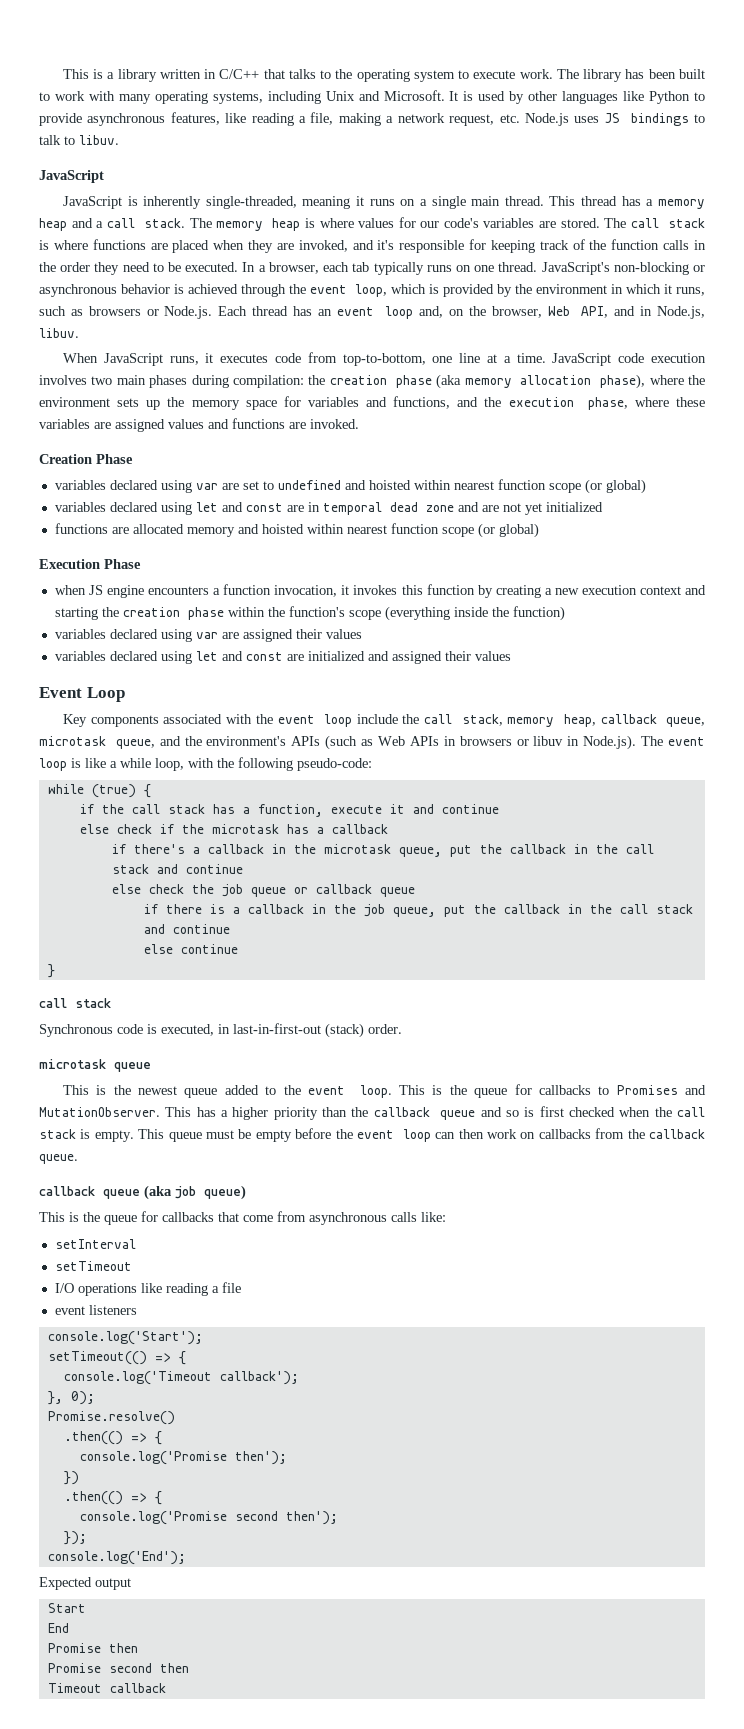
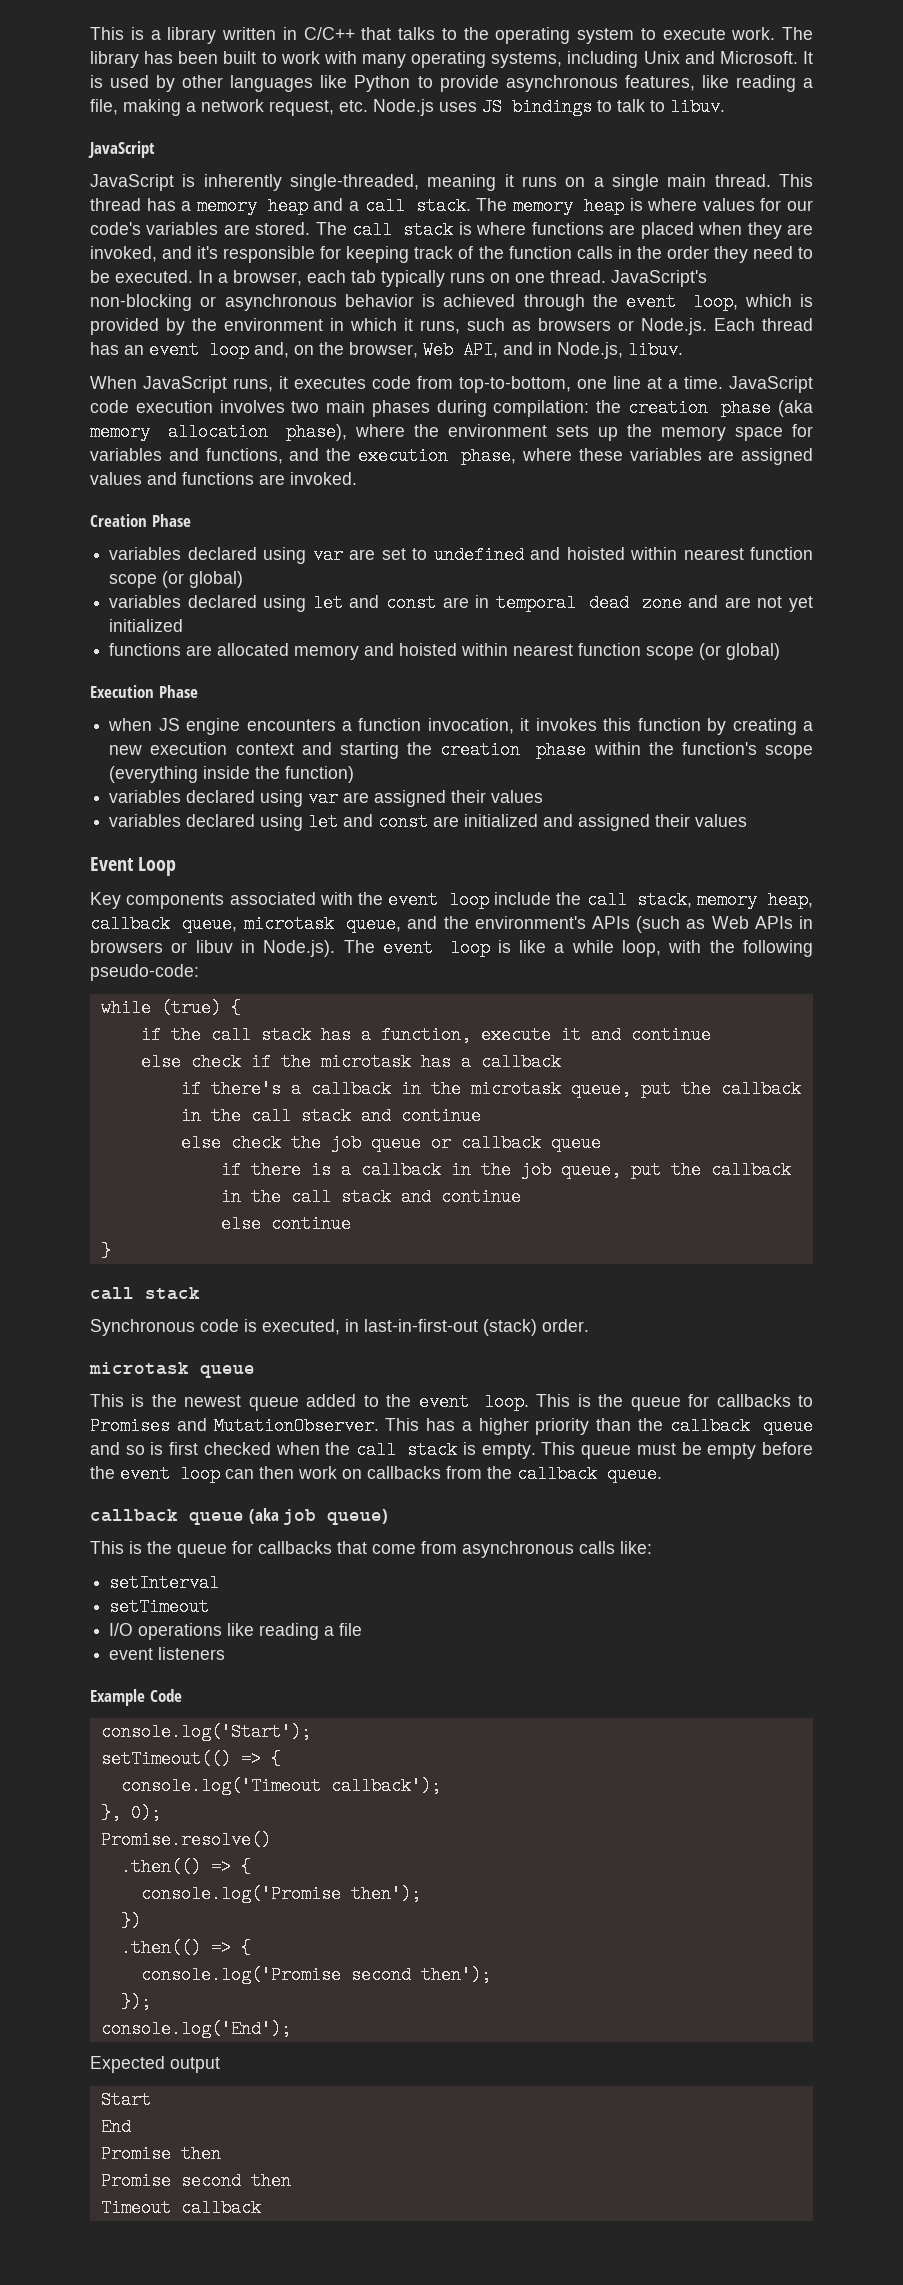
(137, 1310) none -> [90,1689,182,1706] // Example Code

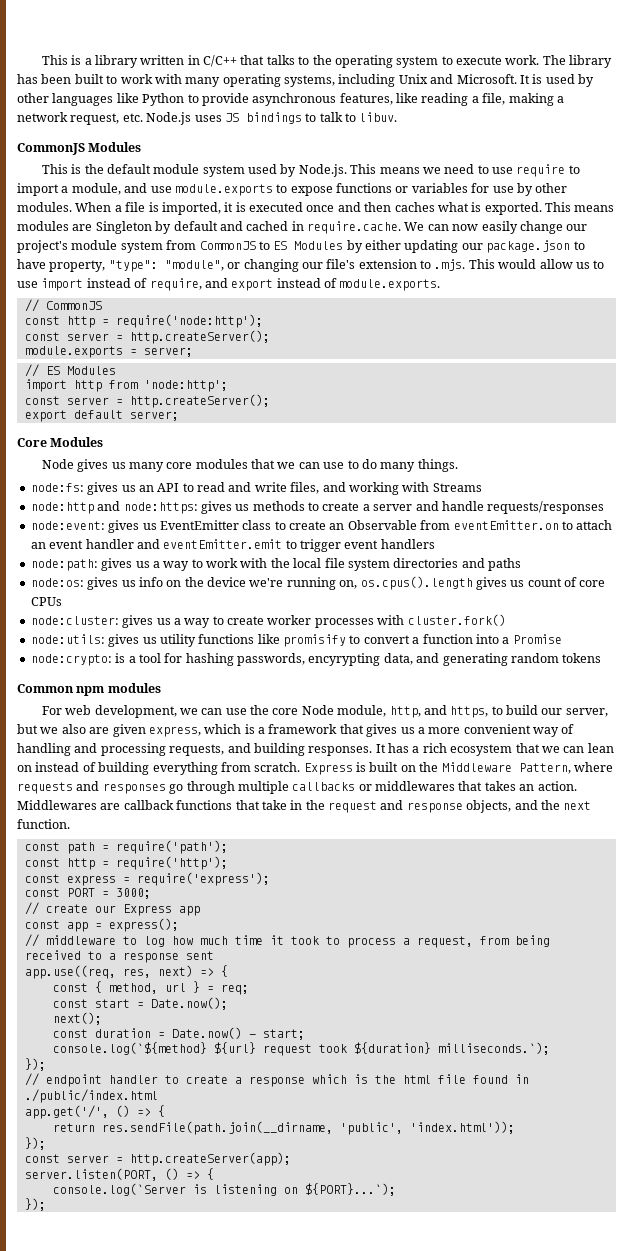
[88,141,155,158] [90,174,813,191] [90,197,813,215] [90,221,813,239] [90,246,813,263] [90,270,707,287] [90,293,813,311] [90,318,813,335] [90,341,683,359] [90,376,813,393] [90,399,813,417] [90,423,813,441] [90,447,813,465] [90,472,357,485] [90,514,191,527] [109,546,813,564] [109,571,244,588] [109,594,813,612] [109,619,184,632] [109,643,781,660] [90,685,198,698] [108,718,814,735] [109,741,814,759] [109,766,355,783] [109,789,544,807] [109,813,748,831] [90,857,177,876] [90,891,813,909] [90,915,813,933] [90,939,813,957] [90,964,199,981] [100,999,241,1017] [140,1026,711,1044] [140,1053,561,1071] [180,1080,801,1098] [180,1107,481,1125] [180,1134,601,1152] [220,1161,791,1179] [220,1188,521,1206] [220,1215,351,1233] [100,1242,111,1260] [90,1287,200,1300] [90,1319,589,1336] [89,1362,255,1378] [90,1393,814,1411] [90,1417,813,1435] [90,1441,814,1459] [90,1465,662,1483] [90,1508,389,1525] [90,1541,652,1558] [109,1574,220,1592] [109,1598,210,1616] [109,1623,363,1640] [109,1647,226,1660] [90,1689,182,1706] [100,1723,311,1741] [100,1750,281,1768] [120,1777,441,1795] [100,1804,161,1822] [100,1831,271,1849] [120,1858,251,1876] [140,1885,421,1903] [120,1912,141,1930] [120,1939,251,1957] [140,1966,491,1984] [120,1993,151,2011] [100,2020,291,2038] [90,2056,220,2073] [100,2091,151,2109] [100,2118,131,2136] [100,2145,221,2163] [100,2172,291,2190] [100,2199,261,2217] JavaScript // JavaScript is inherently single-threaded, meaning it runs on a single main thread. This thread has a memory heap and a call stack. The memory heap is where values for our code's variables are stored. The call stack is where functions are placed when they are invoked, and it's responsible for keeping track of the function calls in the order they need to be executed. In a browser, each tab typically runs on one thread. JavaScript's non-blocking or asynchronous behavior is achieved through the event loop, which is provided by the environment in which it runs, such as browsers or Node.js. Each thread has an event loop and, on the browser, Web API, and in Node.js, libuv. // When JavaScript runs, it executes code from top-to-bottom, one line at a time. JavaScript code execution involves two main phases during compilation: the creation phase (aka memory allocation phase), where the environment sets up the memory space for variables and functions, and the execution phase, where these variables are assigned values and functions are invoked. // Creation Phase // variables declared using var are set to undefined and hoisted within nearest function scope (or global) // variables declared using let and const are in temporal dead zone and are not yet initialized // functions are allocated memory and hoisted within nearest function scope (or global) // Execution Phase // when JS engine encounters a function invocation, it invokes this function by creating a new execution context and starting the creation phase within the function's scope (everything inside the function) // variables declared using var are assigned their values // variables declared using let and const are initialized and assigned their values // Event Loop // Key components associated with the event loop include the call stack, memory heap, callback queue, microtask queue, and the environment's APIs (such as Web APIs in browsers or libuv in Node.js). The event loop is like a while loop, with the following pseudo-code: // while (true) { // if the call stack has a function, execute it and continue // else check if the microtask has a callback // if there's a callback in the microtask queue, put the callback in the call stack and continue // else check the job queue or callback queue // if there is a callback in the job queue, put the callback in the call stack and continue // else continue // } // call stack // Synchronous code is executed, in last-in-first-out (stack) order. // microtask queue // This is the newest queue added to the event loop. This is the queue for callbacks to Promises and MutationObserver. This has a higher priority than the callback queue and so is first checked when the call stack is empty. This queue must be empty before the event loop can then work on callbacks from the callback queue. // callback queue (aka job queue) // This is the queue for callbacks that come from asynchronous calls like: // setInterval // setTimeout // I/O operations like reading a file // event listeners // Example Code // console.log('Start'); // setTimeout(() => { // console.log('Timeout callback'); // }, 0); // Promise.resolve() // .then(() => { // console.log('Promise then'); // }) // .then(() => { // console.log('Promise second then'); // }); // console.log('End'); // Expected output // Start // End // Promise then // Promise second then // Timeout callback -> [17,142,142,155] [41,164,580,177] [17,183,568,196] [17,202,615,215] [17,221,588,234] [17,240,585,253] [17,259,605,272] [17,278,441,291] [24,299,102,312] [24,314,263,328] [24,330,270,344] [24,346,193,358] [24,364,116,377] [24,379,228,392] [24,394,270,408] [24,410,179,422] [17,437,104,447] [41,459,458,472] [30,482,482,495] [30,501,605,514] [30,520,613,533] [30,539,435,552] [30,558,521,571] [30,576,606,590] [30,597,62,606] [30,614,506,628] [30,634,562,647] [30,653,602,666] [17,683,161,696] [41,705,608,718] [17,724,575,737] [17,743,614,756] [17,762,613,775] [17,781,577,794] [17,800,592,813] [17,819,70,829] [24,840,228,854] [24,856,228,870] [24,872,270,886] [24,888,151,899] [24,902,200,916] [24,918,179,932] [24,934,550,948] [24,950,214,963] [24,965,228,979] [52,981,249,995] [52,997,228,1010] [52,1012,102,1025] [52,1027,305,1040] [52,1042,550,1056] [24,1058,46,1071] [24,1073,529,1087] [24,1089,158,1103] [24,1105,165,1119] [52,1121,515,1135] [24,1137,46,1150] [24,1152,291,1166] [24,1168,214,1181] [52,1183,396,1196] [24,1198,46,1211] CommonJS Modules // This is the default module system used by Node.js. This means we need to use require to import a module, and use module.exports to expose functions or variables for use by other modules. When a file is imported, it is executed once and then caches what is exported. This means modules are Singleton by default and cached in require.cache. We can now easily change our project's module system from CommonJS to ES Modules by either updating our package.json to have property, "type": "module", or changing our file's extension to .mjs. This would allow us to use import instead of require, and export instead of module.exports. // // CommonJS // const http = require('node:http'); // const server = http.createServer(); // module.exports = server; // // ES Modules // import http from 'node:http'; // const server = http.createServer(); // export default server; // Core Modules // Node gives us many core modules that we can use to do many things. // node:fs: gives us an API to read and write files, and working with Streams // node:http and node:https: gives us methods to create a server and handle requests/responses // node:event: gives us EventEmitter class to create an Observable from eventEmitter.on to attach an event handler and eventEmitter.emit to trigger event handlers // node:path: gives us a way to work with the local file system directories and paths // node:os: gives us info on the device we're running on, os.cpus().length gives us count of core CPUs // node:cluster: gives us a way to create worker processes with cluster.fork() // node:utils: gives us utility functions like promisify to convert a function into a Promise // node:crypto: is a tool for hashing passwords, encyrypting data, and generating random tokens // Common npm modules // For web development, we can use the core Node module, http, and https, to build our server, but we also are given express, which is a framework that gives us a more convenient way of handling and processing requests, and building responses. It has a rich ecosystem that we can lean on instead of building everything from scratch. Express is built on the Middleware Pattern, where requests and responses go through multiple callbacks or middlewares that takes an action. Middlewares are callback functions that take in the request and response objects, and the next function. // const path = require('path'); // const http = require('http'); // const express = require('express'); // const PORT = 3000; // // create our Express app // const app = express(); // // middleware to log how much time it took to process a request, from being received to a response sent // app.use((req, res, next) => { // const { method, url } = req; // const start = Date.now(); // next(); // const duration = Date.now() - start; // console.log(`${method} ${url} request took ${duration} milliseconds.`); // }); // // endpoint handler to create a response which is the html file found in ./public/index.html // app.get('/', () => { // return res.sendFile(path.join(__dirname, 'public', 'index.html')); // }); // const server = http.createServer(app); // server.listen(PORT, () => { // console.log(`Server is listening on ${PORT}...`); // });

